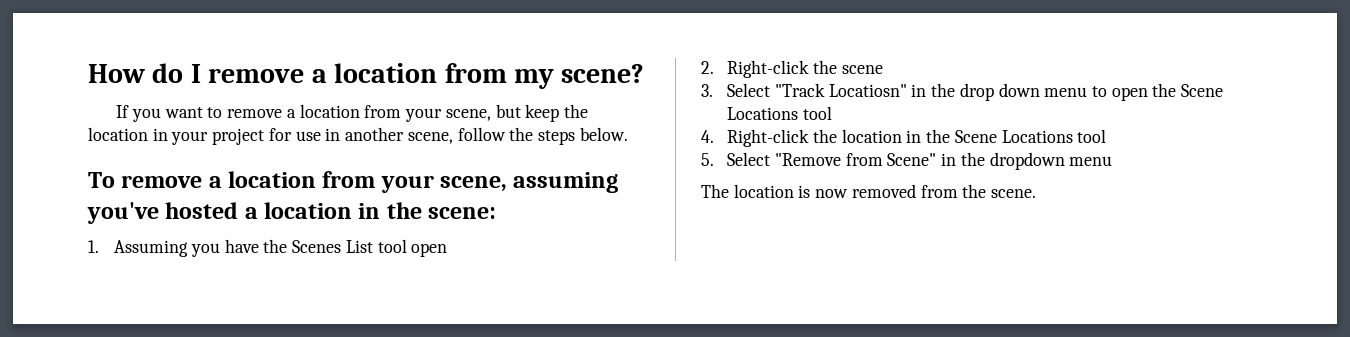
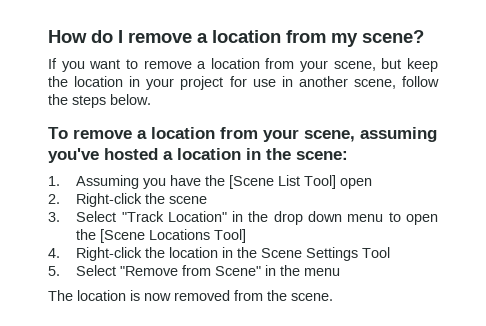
[292,239,407,253] Scenes List tool -> [229,175,337,189] [Scene List Tool]
[828,84,907,97] Locatiosn" -> [167,211,227,222] Location"
[1181,84,1224,97] [727,106,832,120] Scene Locations tool -> [100,229,247,243] [Scene Locations Tool]
[1001,129,1107,143] Locations tool -> [306,247,391,261] Settings Tool
[989,152,1065,170] dropdown -> (301, 270) none

